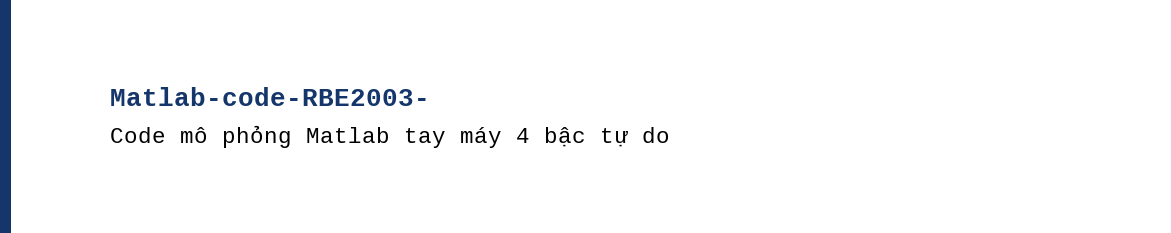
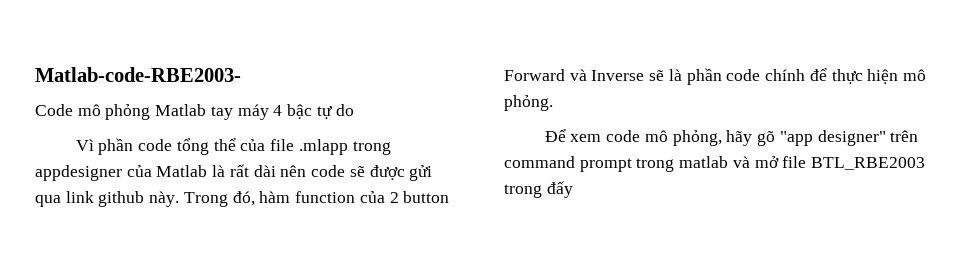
(670, 135) none -> [75,138,391,155] [35,164,433,181] [35,191,450,207] [504,68,926,85] [504,95,553,111] [544,129,919,146] [504,156,926,172] [504,181,573,198] // Vì phần code tổng thể của file .mlapp trong appdesigner của Matlab là rất dài nên code sẽ được gửi qua link github này. Trong đó, hàm function của 2 button Forward và Inverse sẽ là phần code chính để thực hiện mô phỏng. // Để xem code mô phỏng, hãy gõ "app designer" trên command prompt trong matlab và mở file BTL_RBE2003 trong đấy

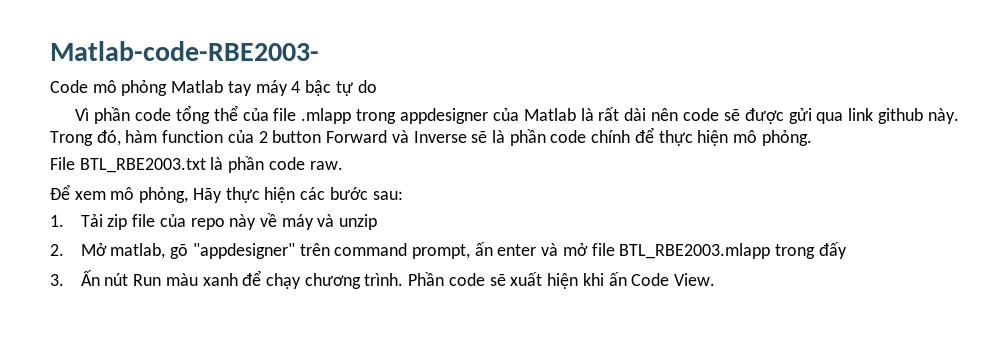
(553, 103) none -> [50,156,343,173] // File BTL_RBE2003.txt là phần code raw.
[606,130,641,142] code -> (106, 195) none
[726,130,919,146] [504,156,729,172] hãy gõ "app designer" trên command prompt trong matlab -> [192,187,403,203] [50,213,378,230] [50,242,537,259] Hãy thực hiện các bước sau: // 1. Tải zip file của repo này về máy và unzip // 2. Mở matlab, gõ "appdesigner" trên command prompt, ấn enter
[811,157,926,170] BTL_RBE2003 -> [619,243,771,259] BTL_RBE2003.mlapp
(573, 189) none -> [50,270,715,289] // 3. Ấn nút Run màu xanh để chạy chương trình. Phần code sẽ xuất hiện khi ấn Code View.

